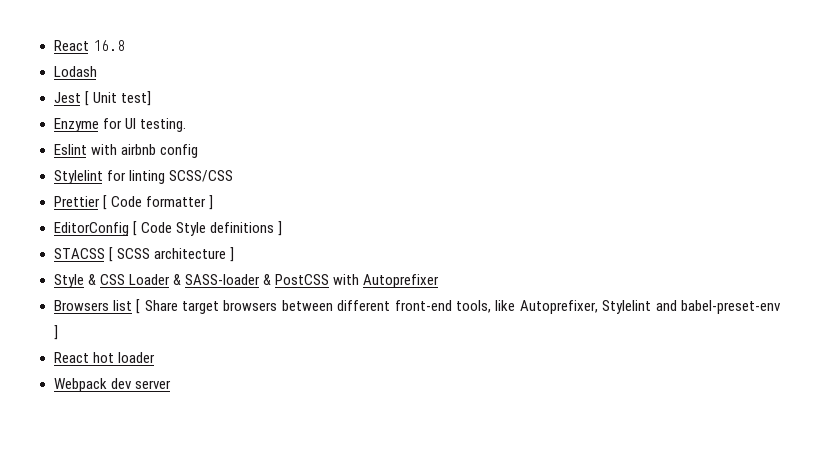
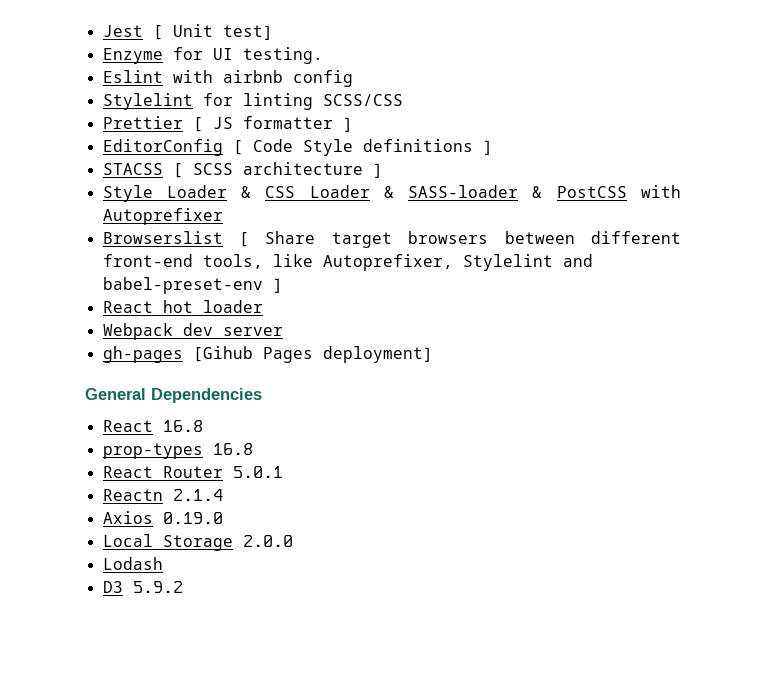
[53,40,125,51] [53,66,97,77] React 16.8 // Lodash // -> (102, 31) none
[110,196,142,207] Code -> [212,117,233,129] JS
(84, 281) none -> [166,185,227,198] Loader
[53,300,132,311] Browsers list -> [102,231,223,244] Browserslist
(171, 384) none -> [102,346,433,363] [85,388,262,403] [102,420,203,432] [102,443,253,459] [102,466,283,478] [102,489,223,501] [102,511,223,524] [102,534,293,551] [102,557,163,570] [102,581,183,593] // gh-pages [Gihub Pages deployment] // General Dependencies // React 16.8 // prop-types 16.8 // React Router 5.0.1 // Reactn 2.1.4 // Axios 0.19.0 // Local Storage 2.0.0 // Lodash // D3 5.9.2

